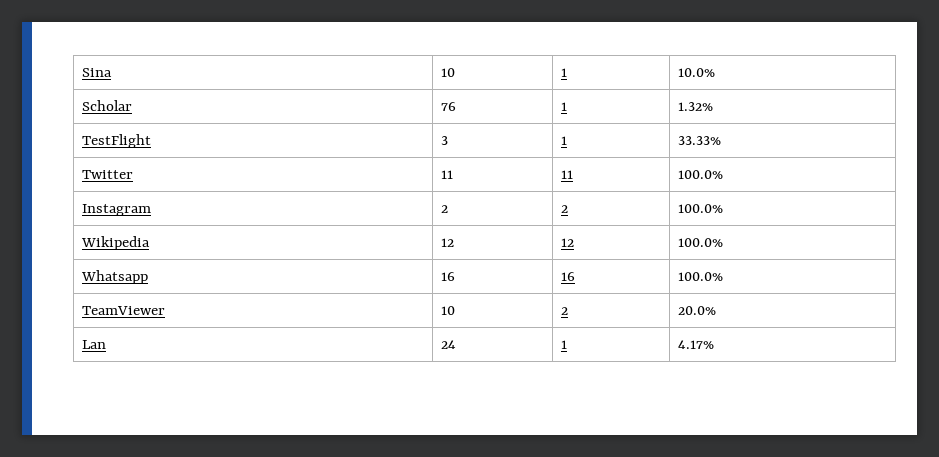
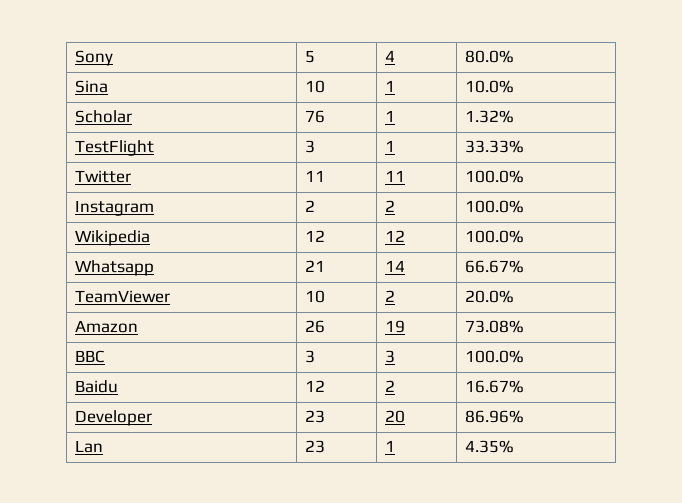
(81, 72) none -> [75,50,114,66] [305,50,316,63] [385,50,396,62] [465,50,515,63] Sony | 5 | 4 | 80.0% //
[440,272,455,281] [560,272,575,281] [677,272,723,281] 16 | 16 | 100.0% -> [305,260,326,272] [385,260,406,272] [465,260,525,273] 21 | 14 | 66.67%
(716, 310) none -> [75,320,139,333] [305,320,326,333] [385,320,406,333] [465,320,525,333] [75,350,106,363] [305,350,316,363] [385,350,396,363] [465,350,525,363] [75,380,119,393] [305,380,326,392] [385,380,396,392] [465,380,525,393] [75,410,153,426] [305,410,326,423] [385,410,406,423] [465,410,525,423] // Amazon | 26 | 19 | 73.08% // BBC | 3 | 3 | 100.0% // Baidu | 12 | 2 | 16.67% // Developer | 23 | 20 | 86.96%
[440,340,456,349] [560,340,567,349] [677,340,714,349] 24 | 1 | 4.17% -> [305,440,326,453] [385,440,396,452] [465,440,515,453] 23 | 1 | 4.35%

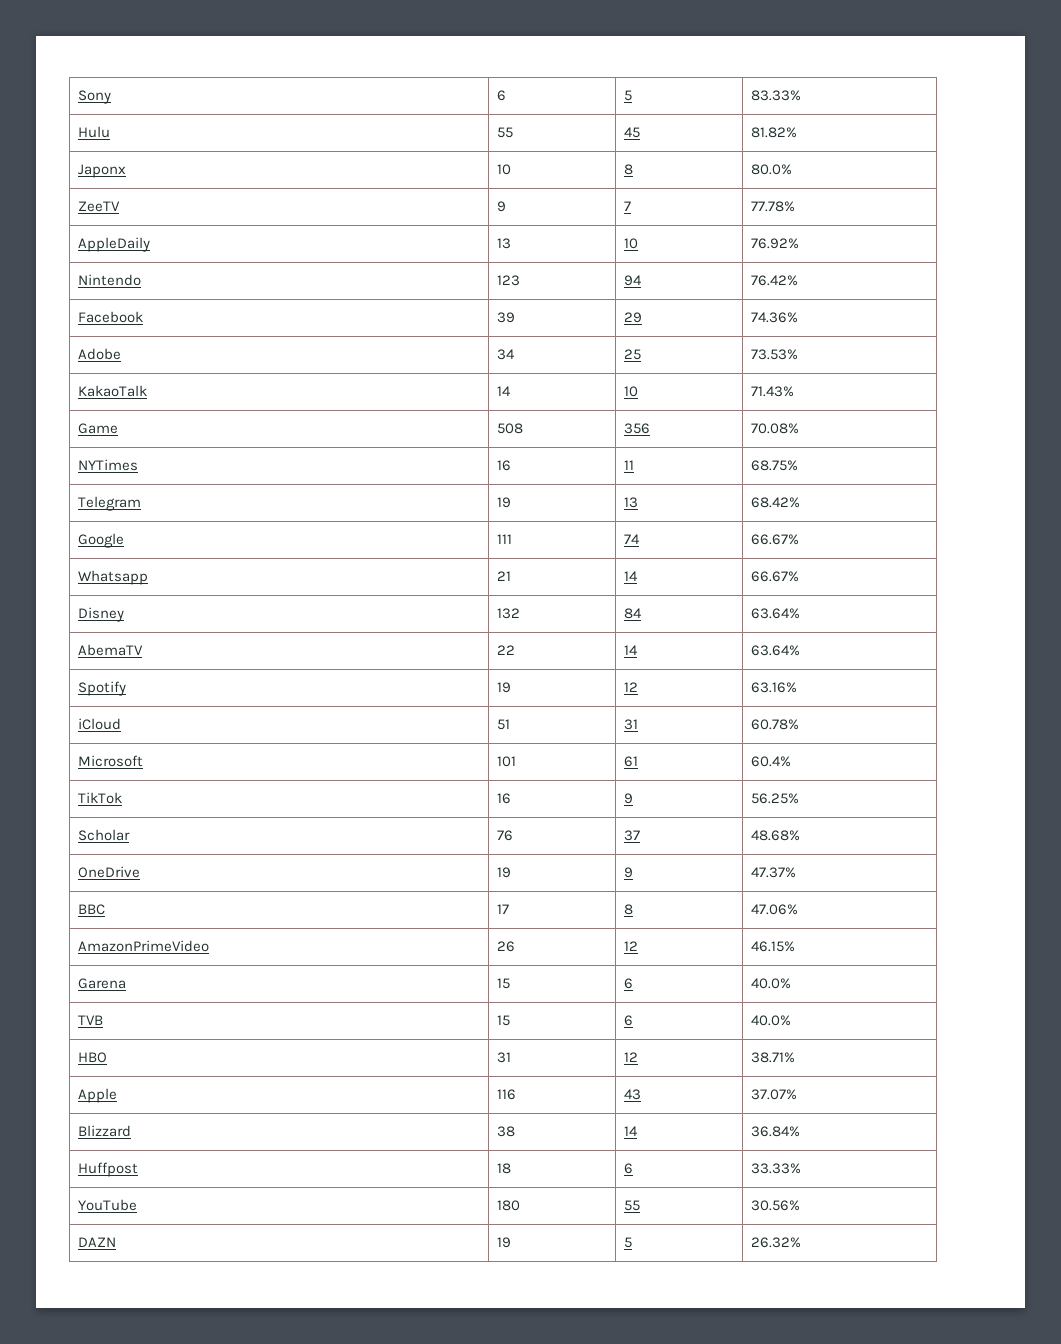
[305,50,316,63] [385,50,396,62] [465,50,515,63] [75,80,109,93] [305,80,326,93] [385,80,396,92] [465,80,515,93] [75,110,133,123] [305,110,326,123] [385,110,396,122] [465,110,515,123] [75,140,155,156] [305,140,316,153] [385,140,396,152] [465,140,525,153] [75,170,132,183] [305,170,326,182] [385,170,406,182] [465,170,525,183] [75,200,155,216] [305,200,316,212] [385,200,396,212] [465,200,525,213] [75,230,151,246] [305,230,326,242] [385,230,406,242] [465,230,525,243] [75,260,155,276] [305,260,326,272] [385,260,406,272] [465,260,525,273] [75,290,171,303] [305,290,326,303] [385,290,396,302] [465,290,515,303] [75,320,139,333] [305,320,326,333] [385,320,406,333] [465,320,525,333] [75,350,106,363] [305,350,316,363] [385,350,396,363] [465,350,525,363] [75,380,119,393] [305,380,326,392] [385,380,396,392] [465,380,525,393] [75,410,153,426] [305,410,326,423] [385,410,406,423] [465,410,525,423] [75,440,104,453] [305,440,326,453] [385,440,396,452] [465,440,515,453] | 5 | 4 | 80.0% // Sina | 10 | 1 | 10.0% // Scholar | 76 | 1 | 1.32% // TestFlight | 3 | 1 | 33.33% // Twitter | 11 | 11 | 100.0% // Instagram | 2 | 2 | 100.0% // Wikipedia | 12 | 12 | 100.0% // Whatsapp | 21 | 14 | 66.67% // TeamViewer | 10 | 2 | 20.0% // Amazon | 26 | 19 | 73.08% // BBC | 3 | 3 | 100.0% // Baidu | 12 | 2 | 16.67% // Developer | 23 | 20 | 86.96% // Lan | 23 | 1 | 4.35% -> [497,90,507,101] [624,90,633,101] [751,90,802,101] [78,126,111,138] [497,127,514,138] [624,127,641,138] [751,127,798,138] [78,164,127,178] [497,164,512,175] [624,164,634,175] [751,164,793,175] [78,201,121,212] [497,201,507,212] [624,201,632,211] [751,201,796,212] [78,237,151,252] [497,238,512,249] [624,238,639,249] [751,238,800,249] [78,274,142,286] [497,275,521,286] [624,275,643,286] [751,275,799,286] [78,311,144,323] [497,312,516,323] [624,312,643,323] [751,312,799,323] [78,348,122,360] [497,349,516,360] [624,349,642,360] [751,349,799,360] [78,385,148,397] [497,386,512,396] [624,386,639,397] [751,386,795,397] [78,423,119,434] [497,423,524,434] [624,423,651,434] [751,423,800,434] [78,459,139,471] [497,460,512,471] [624,460,635,470] [751,460,799,471] [78,496,142,511] [497,497,512,508] [624,497,639,508] [751,497,801,508] [78,533,125,548] [497,534,513,544] [624,534,641,544] [751,534,800,545] [78,570,149,585] [497,571,512,581] [624,571,639,581] [751,571,800,582] [78,607,125,622] [497,608,521,619] [624,608,643,619] [751,608,801,619] [78,644,144,656] [497,645,516,655] [624,645,639,655] [751,645,801,656] [78,681,127,696] [497,682,512,693] [624,682,639,692] [751,682,798,693] [78,718,122,730] [497,719,511,730] [624,719,639,730] [751,719,800,730] [78,755,144,767] [497,756,517,767] [624,756,639,767] [751,756,792,767] [78,792,123,804] [497,793,512,804] [624,793,634,804] [751,793,800,804] [78,829,131,841] [497,830,514,841] [624,830,641,841] [751,830,801,841] [78,866,141,878] [497,867,512,878] [624,867,634,878] [751,867,797,878] [78,904,106,915] [497,904,510,914] [624,904,634,915] [751,904,799,915] [78,940,210,952] [497,941,516,952] [624,941,639,951] [751,941,796,952] [78,978,127,989] [497,978,511,989] [624,978,634,989] [751,978,792,989] [78,1015,104,1025] [497,1015,511,1026] [624,1015,634,1026] [751,1015,792,1026] [78,1052,108,1063] [497,1052,512,1063] [624,1052,639,1062] [751,1052,796,1063] [78,1088,118,1103] [497,1089,517,1100] [624,1089,642,1100] [751,1089,798,1100] [78,1125,132,1137] [497,1126,516,1137] [624,1126,639,1136] [751,1126,801,1137] [78,1162,139,1177] [497,1163,512,1174] [624,1163,634,1174] [751,1163,802,1174] [78,1199,138,1211] [497,1200,521,1211] [624,1200,641,1211] [751,1200,801,1211] [78,1237,117,1247] [497,1237,512,1248] [624,1237,633,1248] [751,1237,802,1248] | 6 | 5 | 83.33% // Hulu | 55 | 45 | 81.82% // Japonx | 10 | 8 | 80.0% // ZeeTV | 9 | 7 | 77.78% // AppleDaily | 13 | 10 | 76.92% // Nintendo | 123 | 94 | 76.42% // Facebook | 39 | 29 | 74.36% // Adobe | 34 | 25 | 73.53% // KakaoTalk | 14 | 10 | 71.43% // Game | 508 | 356 | 70.08% // NYTimes | 16 | 11 | 68.75% // Telegram | 19 | 13 | 68.42% // Google | 111 | 74 | 66.67% // Whatsapp | 21 | 14 | 66.67% // Disney | 132 | 84 | 63.64% // AbemaTV | 22 | 14 | 63.64% // Spotify | 19 | 12 | 63.16% // iCloud | 51 | 31 | 60.78% // Microsoft | 101 | 61 | 60.4% // TikTok | 16 | 9 | 56.25% // Scholar | 76 | 37 | 48.68% // OneDrive | 19 | 9 | 47.37% // BBC | 17 | 8 | 47.06% // AmazonPrimeVideo | 26 | 12 | 46.15% // Garena | 15 | 6 | 40.0% // TVB | 15 | 6 | 40.0% // HBO | 31 | 12 | 38.71% // Apple | 116 | 43 | 37.07% // Blizzard | 38 | 14 | 36.84% // Huffpost | 18 | 6 | 33.33% // YouTube | 180 | 55 | 30.56% // DAZN | 19 | 5 | 26.32%

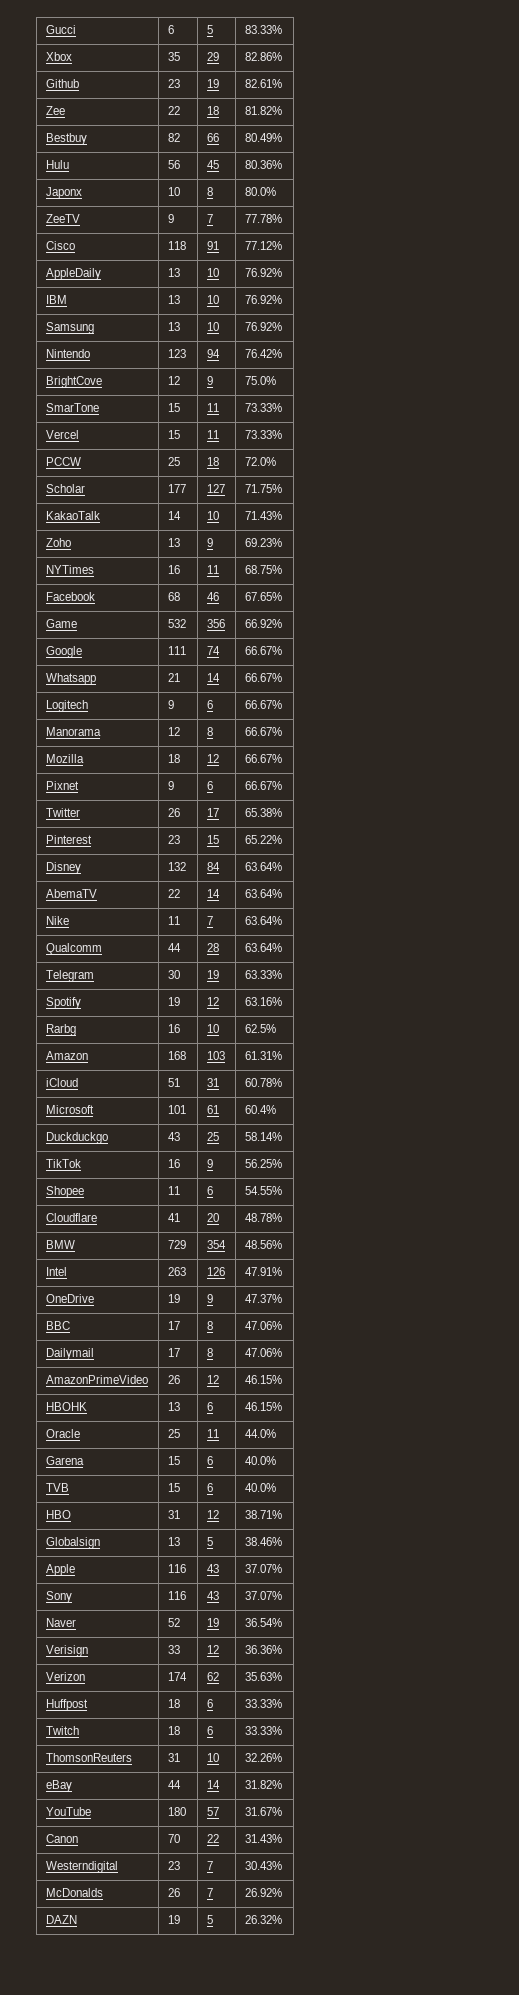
[78,90,112,104] Sony -> [45,25,76,34] Gucci
(802, 95) none -> [45,52,72,61] [167,52,180,61] [206,52,219,61] [244,52,282,61] [45,79,79,88] [167,79,180,88] [206,79,219,88] [244,79,282,88] [45,106,65,115] [167,106,180,115] [206,106,219,115] [244,106,282,115] [45,133,87,145] [167,133,180,142] [206,133,219,142] [244,133,282,142] // Xbox | 35 | 29 | 82.86% // Github | 23 | 19 | 82.61% // Zee | 22 | 18 | 81.82% // Bestbuy | 82 | 66 | 80.49%
[497,127,514,138] 55 -> [167,160,180,169] 56
[751,127,798,138] 81.82% -> [244,160,282,169] 80.36%
(796, 206) none -> [45,241,75,250] [167,241,186,250] [206,241,219,250] [244,241,282,250] // Cisco | 118 | 91 | 77.12%
[78,274,142,286] [497,275,521,286] [624,275,643,286] [751,275,799,286] [78,311,144,323] [497,312,516,323] [624,312,643,323] [751,312,799,323] [78,348,122,360] [497,349,516,360] [624,349,642,360] [751,349,799,360] Nintendo | 123 | 94 | 76.42% // Facebook | 39 | 29 | 74.36% // Adobe | 34 | 25 | 73.53% -> [45,295,67,304] [167,295,180,304] [206,295,219,304] [244,295,282,304] [45,322,94,334] [167,322,180,331] [206,322,219,331] [244,322,282,331] [45,349,90,358] [167,349,186,358] [206,349,220,358] [244,349,282,358] [45,376,102,388] [167,376,180,385] [206,376,213,385] [244,376,276,385] [45,403,99,412] [167,403,180,412] [206,403,219,412] [244,403,282,412] [45,430,79,439] [167,430,180,439] [206,430,219,439] [244,430,282,439] [45,457,81,466] [167,457,180,466] [206,457,219,466] [244,457,276,466] [45,484,85,493] [167,484,186,493] [206,484,225,493] [244,484,282,493] IBM | 13 | 10 | 76.92% // Samsung | 13 | 10 | 76.92% // Nintendo | 123 | 94 | 76.42% // BrightCove | 12 | 9 | 75.0% // SmarTone | 15 | 11 | 73.33% // Vercel | 15 | 11 | 73.33% // PCCW | 25 | 18 | 72.0% // Scholar | 177 | 127 | 71.75%
[78,423,119,434] [497,423,524,434] [624,423,651,434] [751,423,800,434] Game | 508 | 356 | 70.08% -> [45,538,71,547] [167,538,180,547] [206,538,213,547] [244,538,282,547] Zoho | 13 | 9 | 69.23%
[78,496,142,511] [497,497,512,508] [624,497,639,508] [751,497,801,508] Telegram | 19 | 13 | 68.42% -> [45,592,95,601] [167,592,180,601] [206,592,219,601] [244,592,282,601] [45,619,77,628] [167,619,186,628] [206,619,225,628] [244,619,282,628] Facebook | 68 | 46 | 67.65% // Game | 532 | 356 | 66.92%
(800, 576) none -> [45,700,88,712] [167,700,174,709] [206,700,213,709] [244,700,282,709] [45,727,101,736] [167,727,180,736] [206,727,213,736] [244,727,282,736] [45,754,84,763] [167,754,180,763] [206,754,219,763] [244,754,282,763] [45,781,79,790] [167,781,174,790] [206,781,213,790] [244,781,282,790] [45,808,80,817] [167,808,180,817] [206,808,219,817] [244,808,282,817] [45,835,92,844] [167,835,180,844] [206,835,219,844] [244,835,282,844] // Logitech | 9 | 6 | 66.67% // Manorama | 12 | 8 | 66.67% // Mozilla | 18 | 12 | 66.67% // Pixnet | 9 | 6 | 66.67% // Twitter | 26 | 17 | 65.38% // Pinterest | 23 | 15 | 65.22%
[78,681,127,696] [497,682,512,693] [624,682,639,692] [751,682,798,693] Spotify | 19 | 12 | 63.16% -> [45,916,69,925] [167,916,180,925] [206,916,213,925] [244,916,282,925] [45,943,102,955] [167,943,181,952] [206,943,219,952] [244,943,282,952] [45,970,94,982] [167,970,180,979] [206,970,219,979] [244,970,282,979] [45,997,81,1009] [167,997,180,1006] [206,997,219,1006] [244,997,282,1006] [45,1024,76,1036] [167,1024,180,1033] [206,1024,219,1033] [244,1024,276,1033] [45,1051,88,1060] [167,1051,186,1060] [206,1051,225,1060] [244,1051,282,1060] Nike | 11 | 7 | 63.64% // Qualcomm | 44 | 28 | 63.64% // Telegram | 30 | 19 | 63.33% // Spotify | 19 | 12 | 63.16% // Rarbg | 16 | 10 | 62.5% // Amazon | 168 | 103 | 61.31%
(792, 761) none -> [45,1132,108,1144] [167,1132,180,1141] [206,1132,219,1141] [244,1132,282,1141] // Duckduckgo | 43 | 25 | 58.14%
[78,829,131,841] [497,830,514,841] [624,830,641,841] [751,830,801,841] Scholar | 76 | 37 | 48.68% -> [45,1186,84,1198] [167,1186,180,1195] [206,1186,213,1195] [244,1186,282,1195] [45,1213,97,1222] [167,1213,180,1222] [206,1213,219,1222] [244,1213,282,1222] [45,1240,75,1249] [167,1240,186,1249] [206,1240,226,1249] [244,1240,282,1249] [45,1267,67,1276] [167,1267,186,1276] [206,1267,225,1276] [244,1267,282,1276] Shopee | 11 | 6 | 54.55% // Cloudflare | 41 | 20 | 48.78% // BMW | 729 | 354 | 48.56% // Intel | 263 | 126 | 47.91%
(799, 909) none -> [45,1348,94,1360] [167,1348,180,1357] [206,1348,213,1357] [244,1348,282,1357] // Dailymail | 17 | 8 | 47.06%
(796, 946) none -> [45,1402,87,1411] [167,1402,180,1411] [206,1402,213,1411] [244,1402,282,1411] [45,1429,80,1438] [167,1429,180,1438] [206,1429,219,1438] [244,1429,276,1438] // HBOHK | 13 | 6 | 46.15% // Oracle | 25 | 11 | 44.0%
(796, 1057) none -> [45,1537,100,1549] [167,1537,180,1546] [206,1537,213,1546] [244,1537,282,1546] // Globalsign | 13 | 5 | 38.46%
[78,1125,132,1137] [497,1126,516,1137] [624,1126,639,1136] [751,1126,801,1137] [78,1162,139,1177] [497,1163,512,1174] [624,1163,634,1174] [751,1163,802,1174] [78,1199,138,1211] [497,1200,521,1211] [624,1200,641,1211] [751,1200,801,1211] Blizzard | 38 | 14 | 36.84% // Huffpost | 18 | 6 | 33.33% // YouTube | 180 | 55 | 30.56% -> [45,1591,72,1603] [167,1591,186,1600] [206,1591,219,1600] [244,1591,282,1600] [45,1618,76,1627] [167,1618,180,1627] [206,1618,219,1627] [244,1618,282,1627] [45,1645,88,1657] [167,1645,180,1654] [206,1645,219,1654] [244,1645,282,1654] [45,1672,85,1681] [167,1672,187,1681] [206,1672,219,1681] [244,1672,282,1681] [45,1699,88,1711] [167,1699,180,1708] [206,1699,213,1708] [244,1699,282,1708] [45,1726,79,1735] [167,1726,180,1735] [206,1726,213,1735] [244,1726,282,1735] [45,1753,132,1762] [167,1753,180,1762] [206,1753,219,1762] [244,1753,282,1762] [45,1780,72,1792] [167,1780,181,1789] [206,1780,220,1789] [244,1780,282,1789] [45,1807,91,1816] [167,1807,186,1816] [206,1807,219,1816] [244,1807,282,1816] [45,1834,78,1843] [167,1834,180,1843] [206,1834,219,1843] [244,1834,282,1843] [45,1861,118,1873] [167,1861,180,1870] [206,1861,213,1870] [244,1861,282,1870] [45,1888,103,1897] [167,1888,180,1897] [206,1888,213,1897] [244,1888,282,1897] Sony | 116 | 43 | 37.07% // Naver | 52 | 19 | 36.54% // Verisign | 33 | 12 | 36.36% // Verizon | 174 | 62 | 35.63% // Huffpost | 18 | 6 | 33.33% // Twitch | 18 | 6 | 33.33% // ThomsonReuters | 31 | 10 | 32.26% // eBay | 44 | 14 | 31.82% // YouTube | 180 | 57 | 31.67% // Canon | 70 | 22 | 31.43% // Westerndigital | 23 | 7 | 30.43% // McDonalds | 26 | 7 | 26.92%

